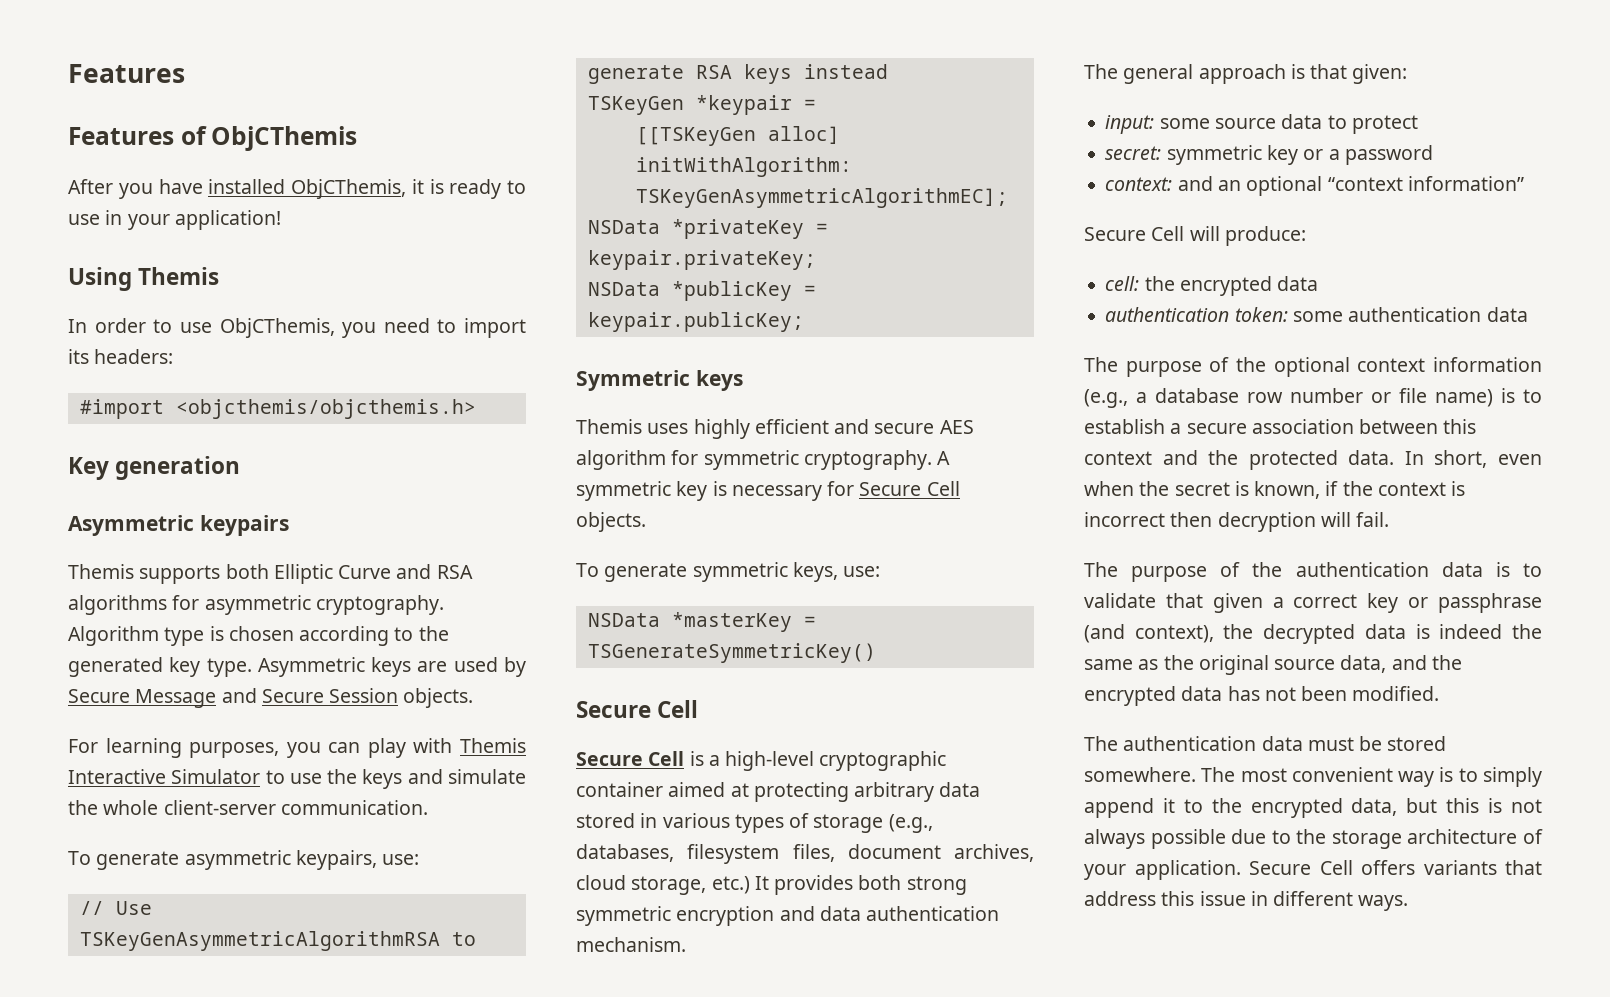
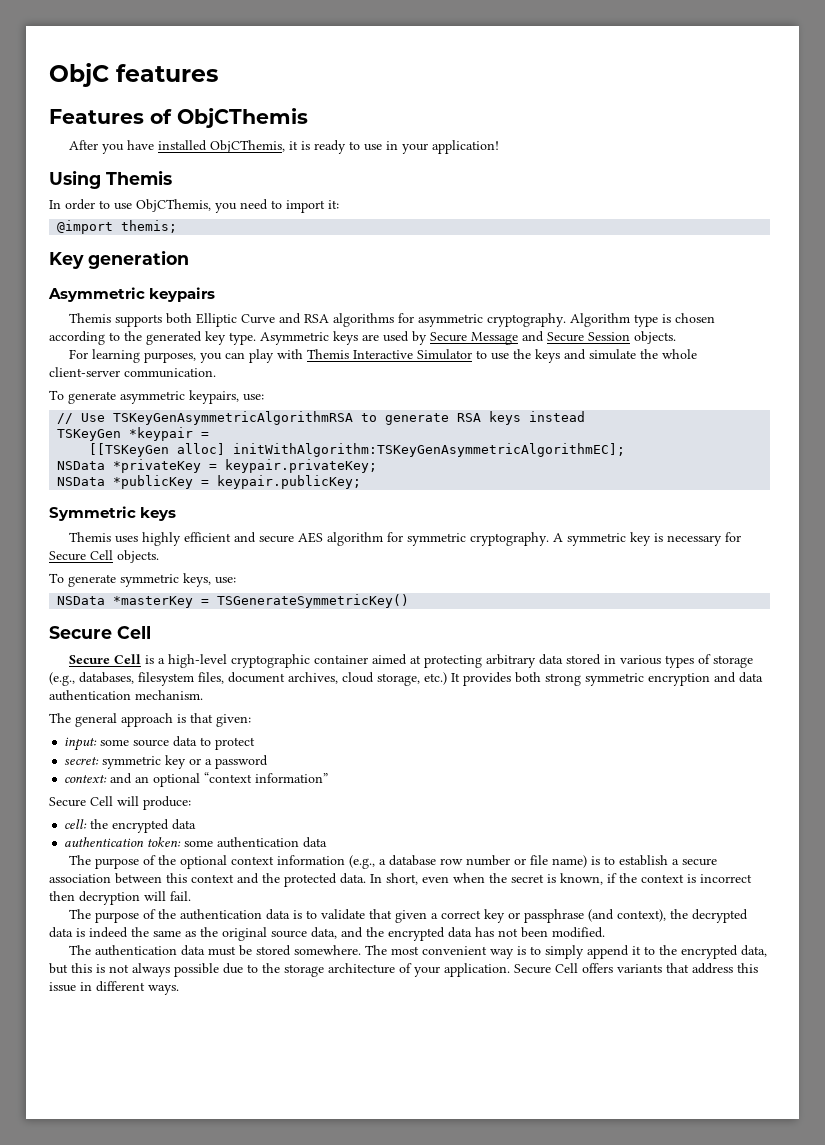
[68,64,185,83] Features -> [49,63,218,87] ObjC features
[68,349,174,364] [79,399,476,419] its headers: // #import <objcthemis/objcthemis.h> -> [328,200,339,209] [57,220,178,234] it: // @import themis;

